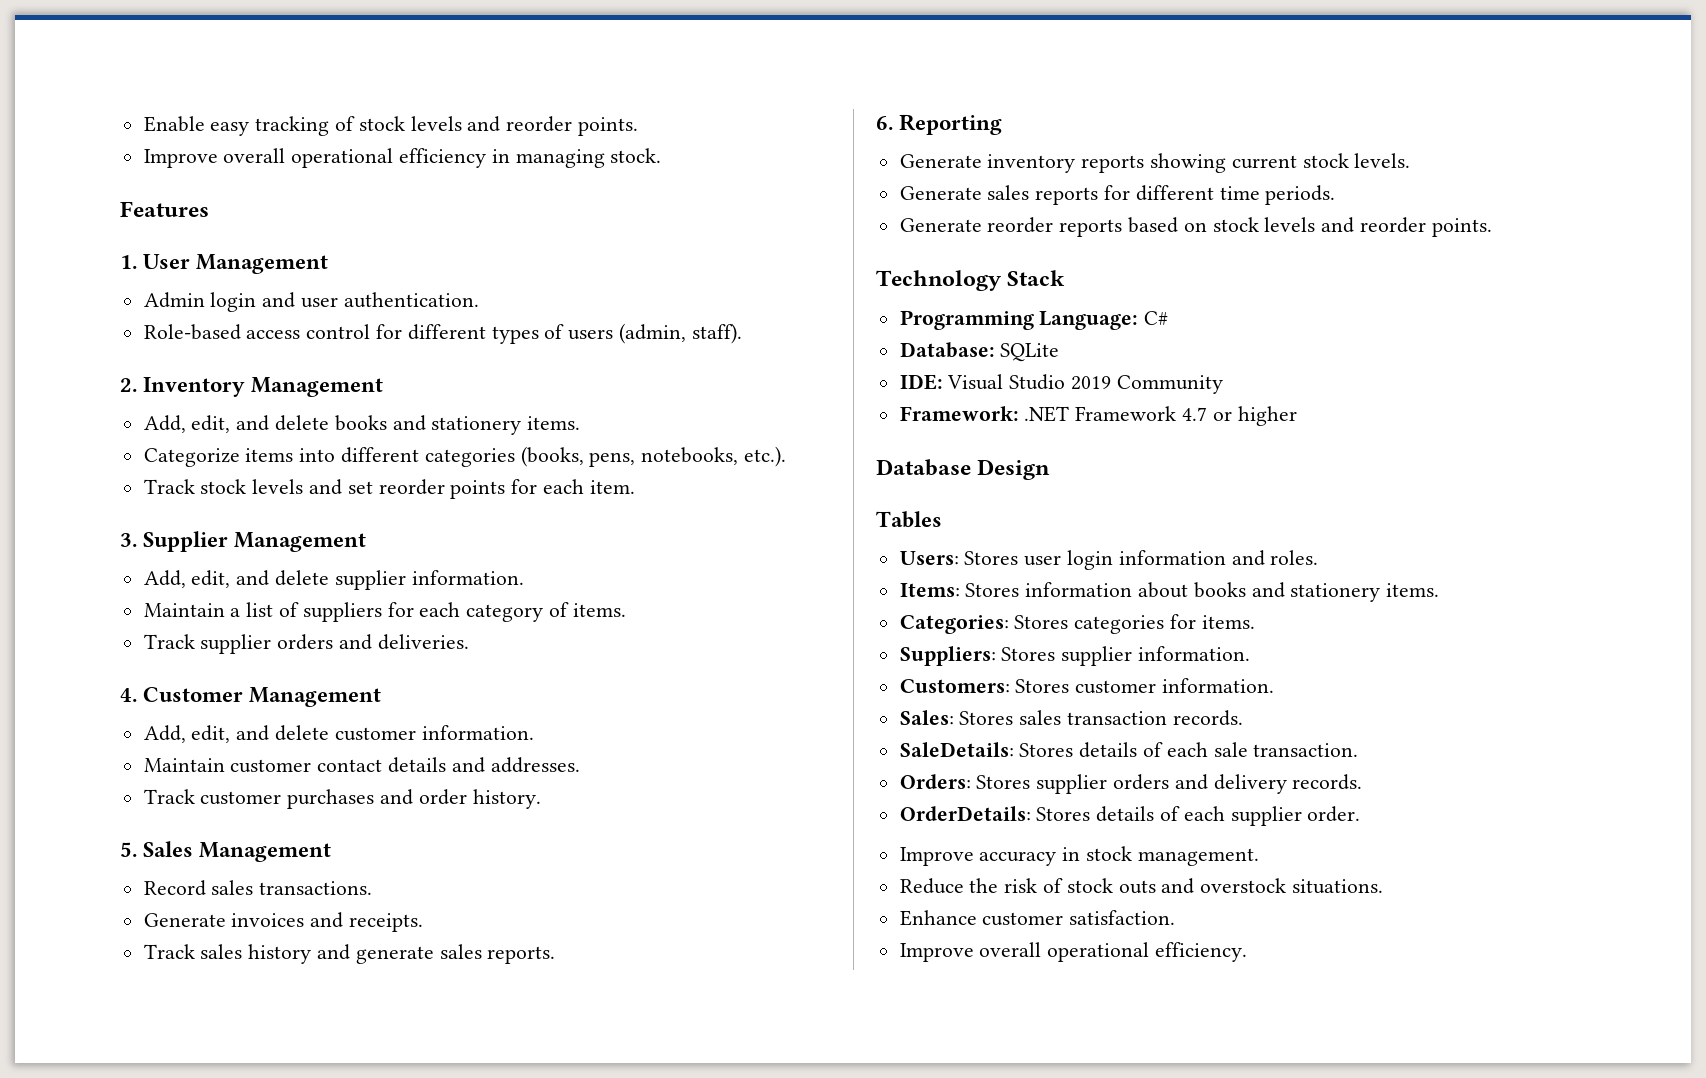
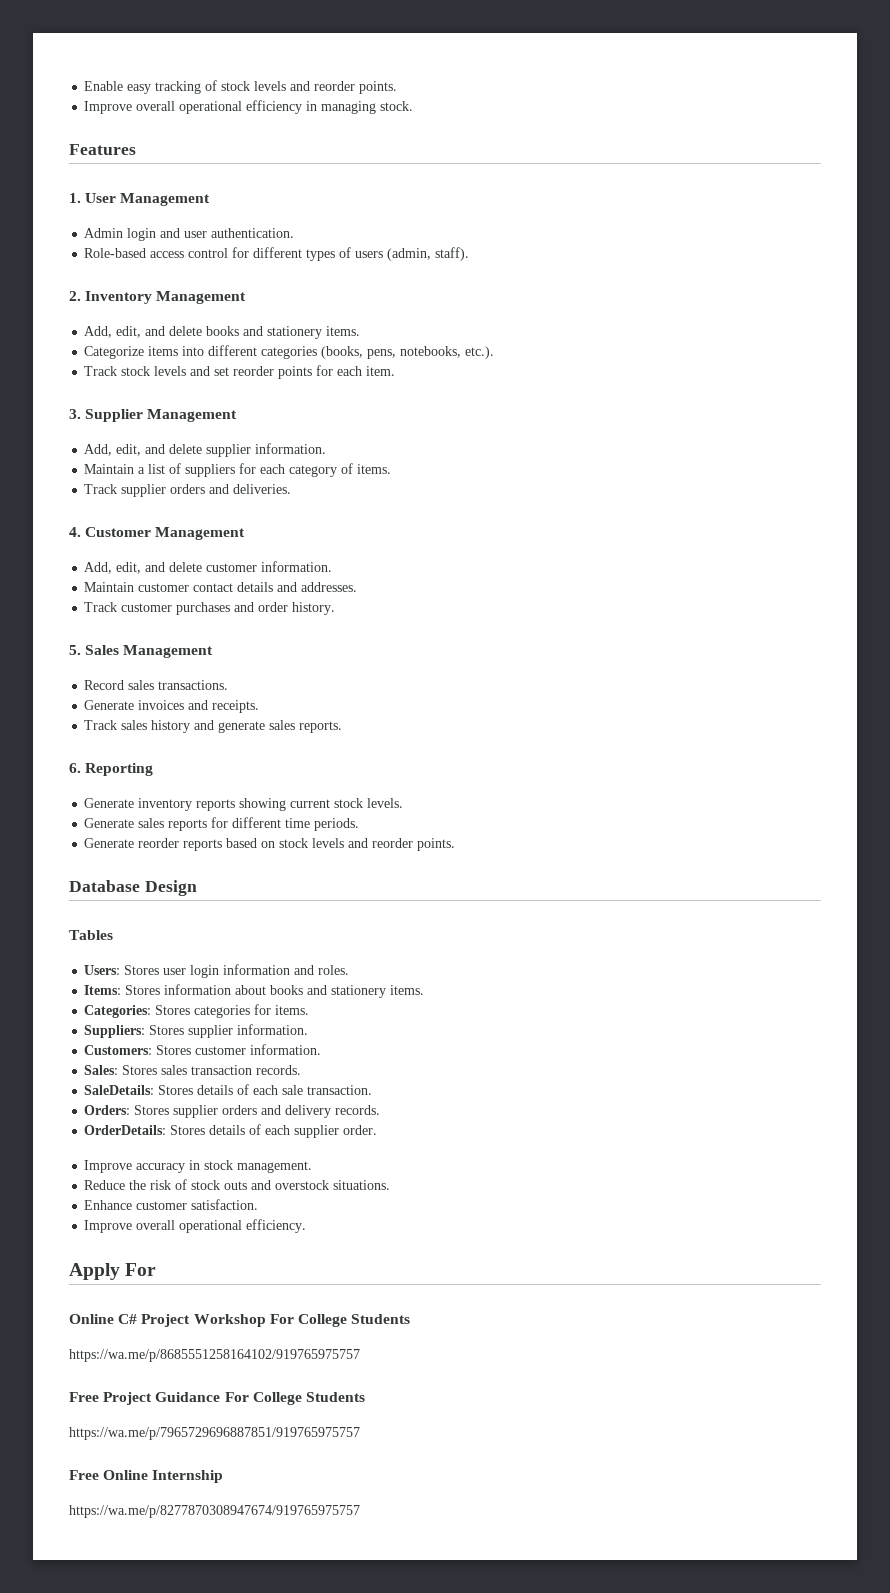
[876,270,1066,291] [899,310,1169,330] [899,342,1060,362] [899,374,1223,394] [899,406,1297,426] // Technology Stack // Programming Language: C# // Database: SQLite // IDE: Visual Studio 2019 Community // Framework: .NET Framework 4.7 or higher -> (456, 844) none
(1248, 952) none -> [69,1263,157,1280] [69,1314,411,1327] [69,1349,360,1362] [69,1392,365,1405] [69,1427,360,1440] [69,1470,224,1483] [69,1505,360,1518] // Apply For // Online C# Project Workshop For College Students // https://wa.me/p/8685551258164102/919765975757 // Free Project Guidance For College Students // https://wa.me/p/7965729696887851/919765975757 // Free Online Internship // https://wa.me/p/8277870308947674/919765975757

